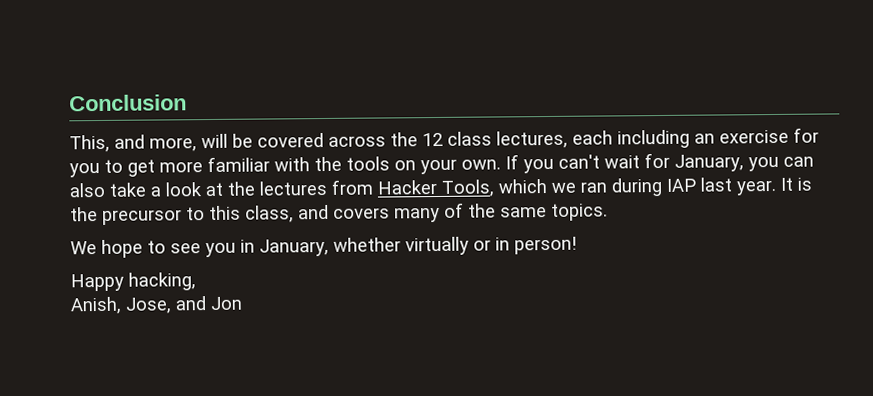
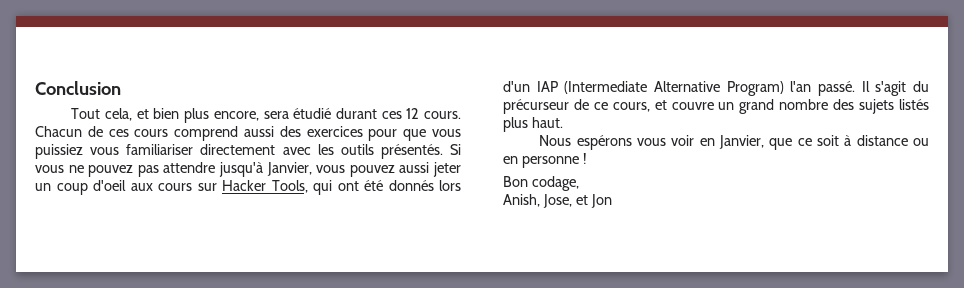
[69,127,819,153] [69,152,814,178] [69,177,812,198] [70,202,608,225] [70,236,577,258] [70,272,196,292] This, and more, will be covered across the 12 class lectures, each including an exercise for you to get more familiar with the tools on your own. If you can't wait for January, you can also take a look at the lectures from Hacker Tools, which we ran during IAP last year. It is the precursor to this class, and covers many of the same topics. // We hope to see you in January, whether virtually or in person! // Happy hacking, -> [71,108,462,123] [35,126,462,141] [35,144,461,159] [35,162,462,177] [35,180,461,195] [503,81,929,96] [503,99,930,114] [503,117,563,132] [539,135,930,150] [503,153,587,168] [503,176,579,191] Tout cela, et bien plus encore, sera étudié durant ces 12 cours. Chacun de ces cours comprend aussi des exercices pour que vous puissiez vous familiariser directement avec les outils présentés. Si vous ne pouvez pas attendre jusqu'à Janvier, vous pouvez aussi jeter un coup d'oeil aux cours sur Hacker Tools, qui ont été donnés lors d'un IAP (Intermediate Alternative Program) l'an passé. Il s'agit du précurseur de ce cours, et couvre un grand nombre des sujets listés plus haut. // Nous espérons vous voir en Janvier, que ce soit à distance ou en personne ! // Bon codage,
[175,296,206,311] and -> [575,195,588,205] et

